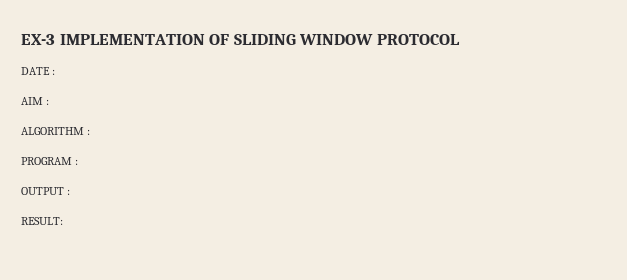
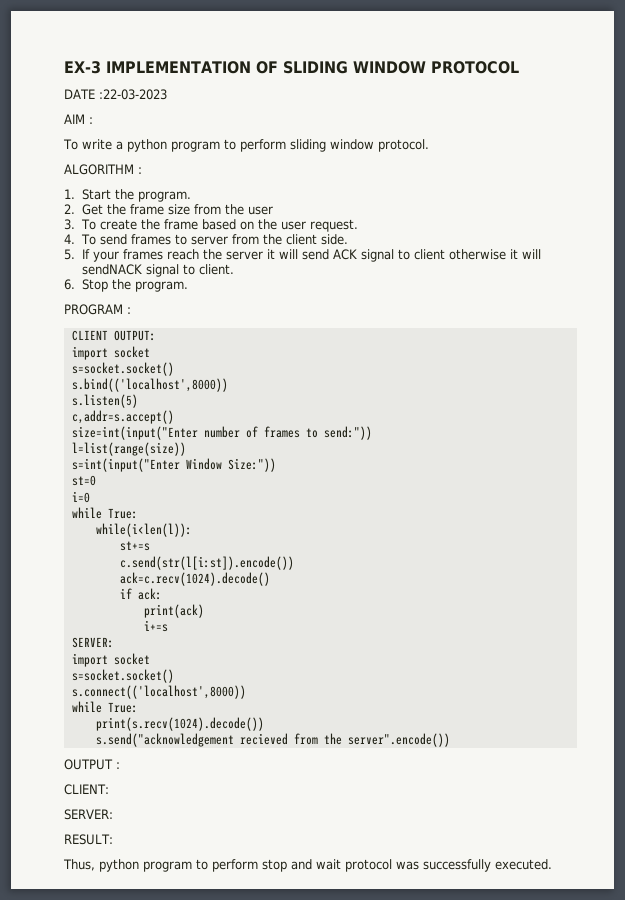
[52,69,56,75] : -> [99,89,167,100] :22-03-2023
[21,127,91,135] [21,157,79,165] ALGORITHM : // PROGRAM : -> [63,139,429,152] [64,164,142,175] [64,189,192,202] [64,204,274,215] [64,219,359,232] [64,234,349,245] [64,249,542,262] [82,264,235,277] [64,279,189,292] [64,304,131,315] [71,330,156,341] [71,346,150,360] [71,362,174,376] [71,378,228,392] [71,394,138,408] [71,410,174,424] [71,426,372,440] [71,442,186,456] [71,458,276,472] [71,475,96,486] [71,491,90,503] [71,507,138,519] [95,523,192,537] [119,541,150,551] [119,556,294,570] [119,572,270,586] [119,588,162,600] [143,604,204,618] [143,620,168,632] [71,637,114,648] [71,653,150,667] [71,669,174,683] [71,685,246,699] [71,701,138,713] [95,717,264,731] [95,733,450,747] To write a python program to perform sliding window protocol. // ALGORITHM : // 1. Start the program. // 2. Get the frame size from the user // 3. To create the frame based on the user request. // 4. To send frames to server from the client side. // 5. If your frames reach the server it will send ACK signal to client otherwise it will sendNACK signal to client. // 6. Stop the program. // PROGRAM : // CLIENT OUTPUT: // import socket // s=socket.socket() // s.bind(('localhost',8000)) // s.listen(5) // c,addr=s.accept() // size=int(input("Enter number of frames to send:")) // l=list(range(size)) // s=int(input("Enter Window Size:")) // st=0 // i=0 // while True: // while(i<len(l)): // st+=s // c.send(str(l[i:st]).encode()) // ack=c.recv(1024).decode() // if ack: // print(ack) // i+=s // SERVER: // import socket // s=socket.socket() // s.connect(('localhost',8000)) // while True: // print(s.recv(1024).decode()) // s.send("acknowledgement recieved from the server".encode())
(71, 192) none -> [64,784,109,795] [64,809,113,820] // CLIENT: // SERVER:
(63, 221) none -> [63,859,552,872] // Thus, python program to perform stop and wait protocol was successfully executed.

